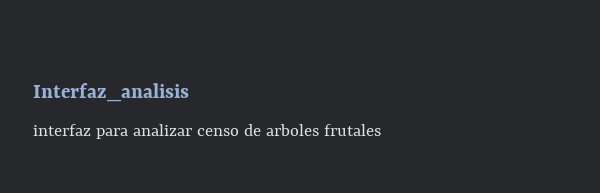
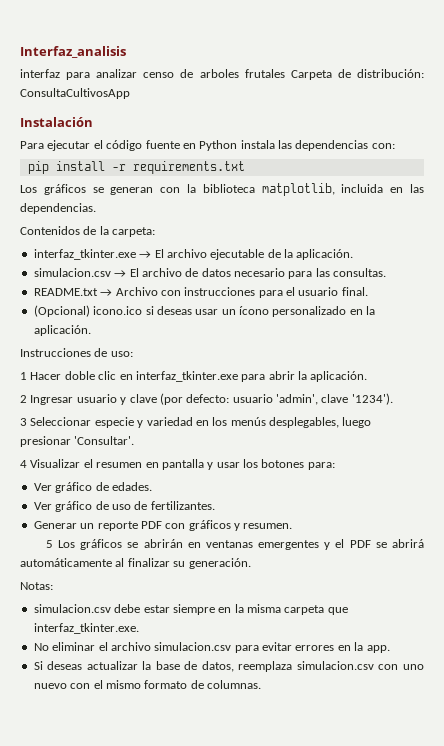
(381, 130) none -> [290,69,424,80] [20,88,130,99] [20,117,93,127] [20,140,395,151] [27,161,245,174] [20,183,425,196] [20,203,96,214] [20,226,156,237] [33,249,354,260] [33,268,387,279] [33,287,368,298] [33,305,376,317] [33,325,91,336] [20,348,133,357] [20,371,368,382] [20,393,393,405] [20,417,372,428] [20,436,135,447] [20,459,335,470] [33,482,152,493] [33,501,215,512] [33,520,293,531] [45,539,425,550] [20,558,251,569] [20,582,53,590] [33,604,348,615] [33,623,139,634] [33,642,390,653] [33,661,424,672] [33,680,261,689] Carpeta de distribución: ConsultaCultivosApp // Instalación // Para ejecutar el código fuente en Python instala las dependencias con: // pip install -r requirements.txt // Los gráficos se generan con la biblioteca matplotlib, incluida en las dependencias. // Contenidos de la carpeta: // interfaz_tkinter.exe → El archivo ejecutable de la aplicación. // simulacion.csv → El archivo de datos necesario para las consultas. // README.txt → Archivo con instrucciones para el usuario final. // (Opcional) icono.ico si deseas usar un ícono personalizado en la aplicación. // Instrucciones de uso: // 1 Hacer doble clic en interfaz_tkinter.exe para abrir la aplicación. // 2 Ingresar usuario y clave (por defecto: usuario 'admin', clave '1234'). // 3 Seleccionar especie y variedad en los menús desplegables, luego presionar 'Consultar'. // 4 Visualizar el resumen en pantalla y usar los botones para: // Ver gráfico de edades. // Ver gráfico de uso de fertilizantes. // Generar un reporte PDF con gráficos y resumen. // 5 Los gráficos se abrirán en ventanas emergentes y el PDF se abrirá automáticamente al finalizar su generación. // Notas: // simulacion.csv debe estar siempre en la misma carpeta que interfaz_tkinter.exe. // No eliminar el archivo simulacion.csv para evitar errores en la app. // Si deseas actualizar la base de datos, reemplaza simulacion.csv con uno nuevo con el mismo formato de columnas.

